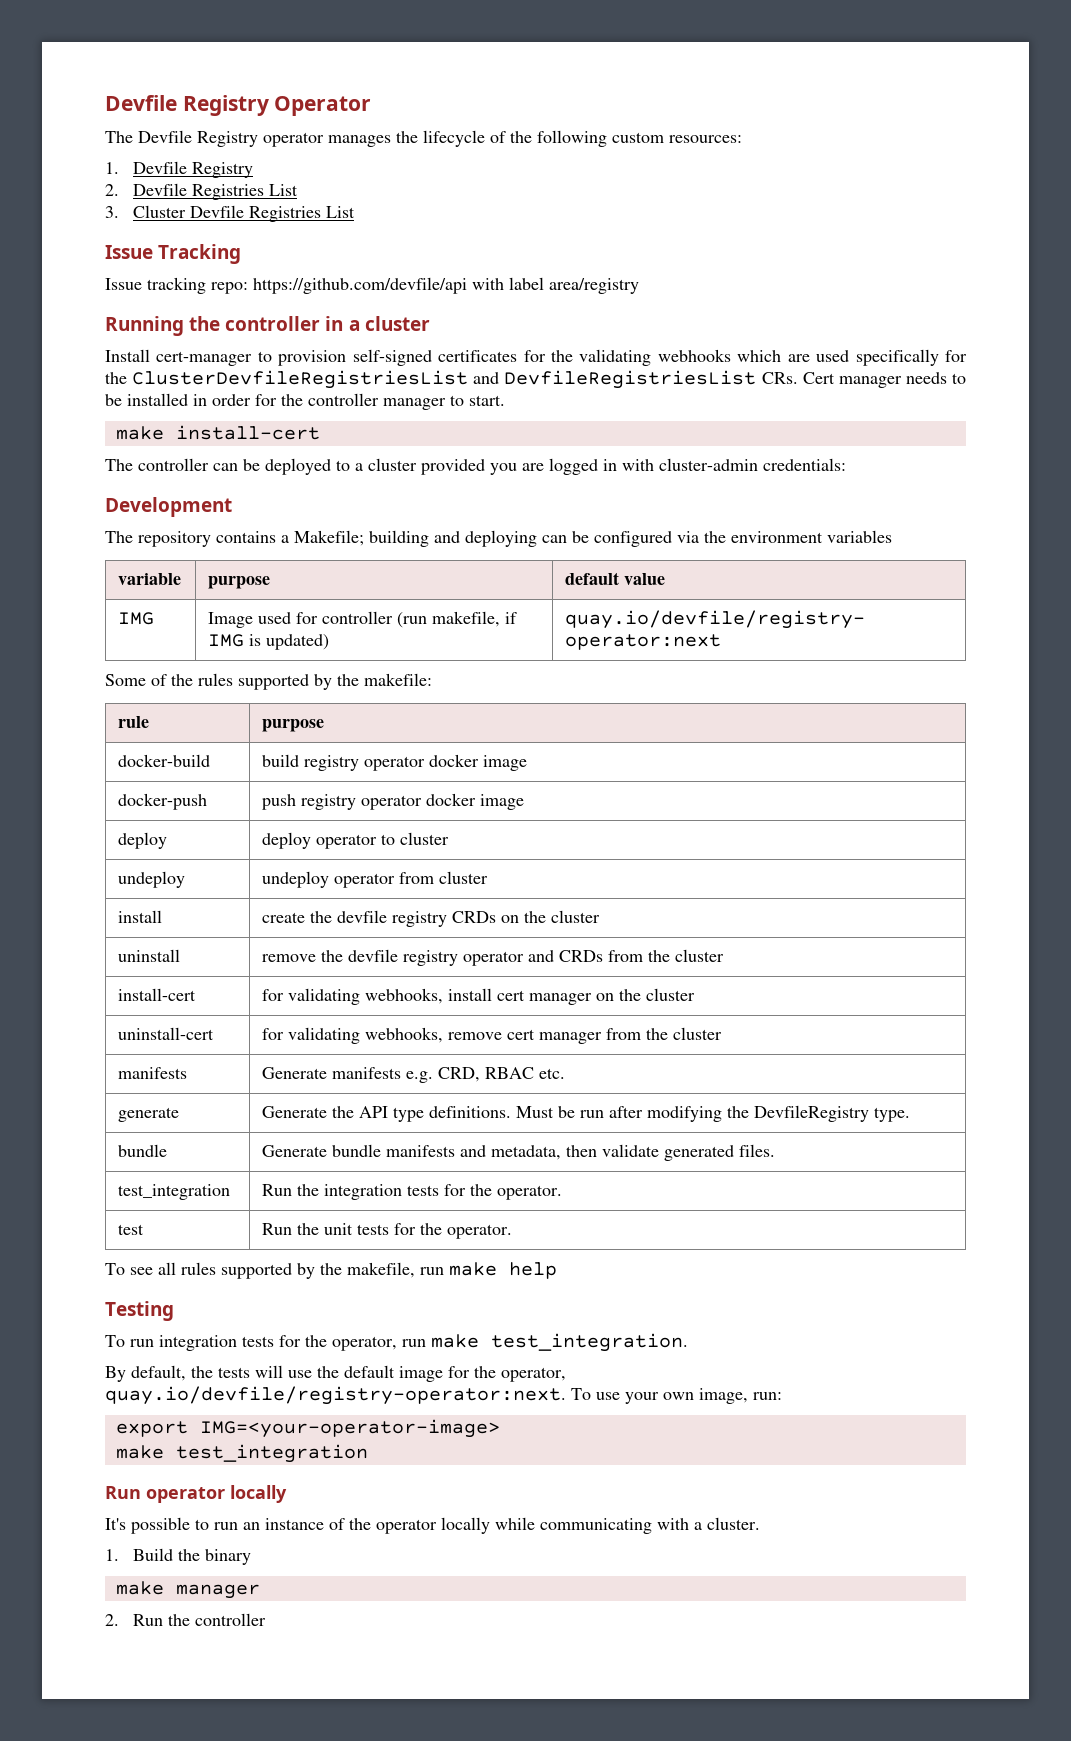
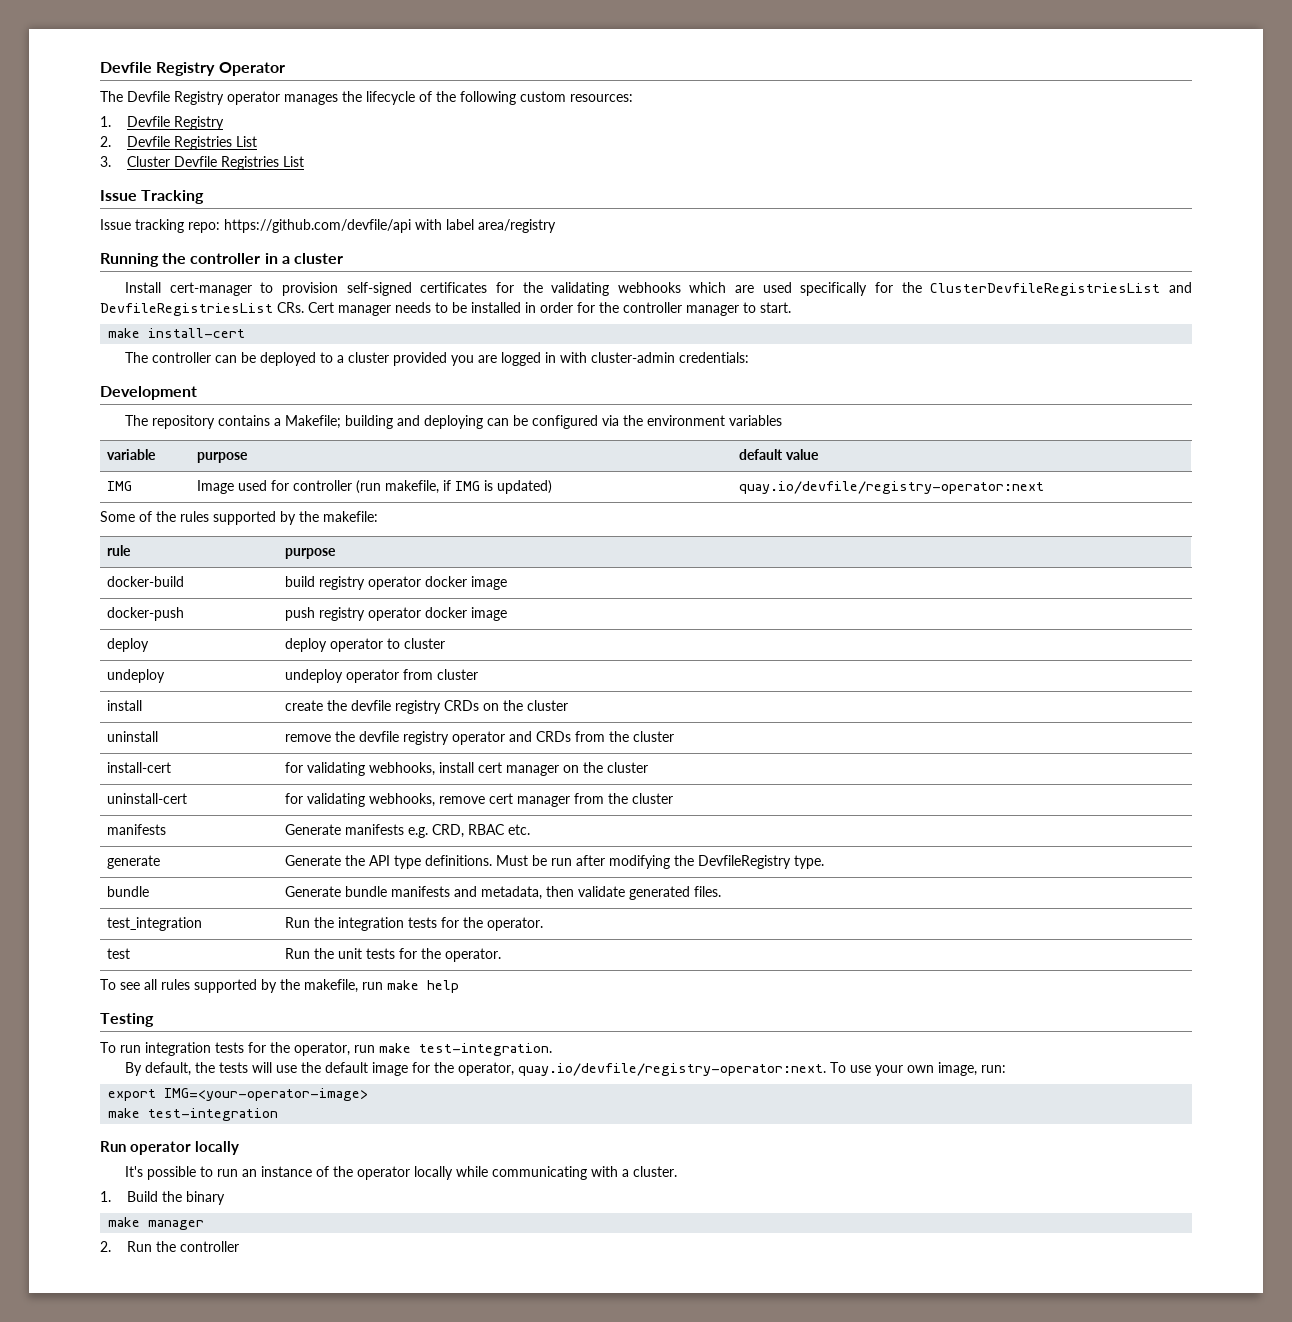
[491,1333,688,1352] test_integration. -> [419,1043,552,1056] test-integration.
[175,1444,368,1463] test_integration -> [148,1108,279,1121] test-integration

